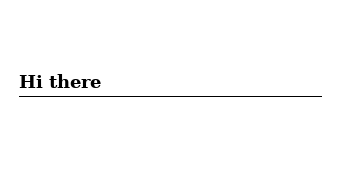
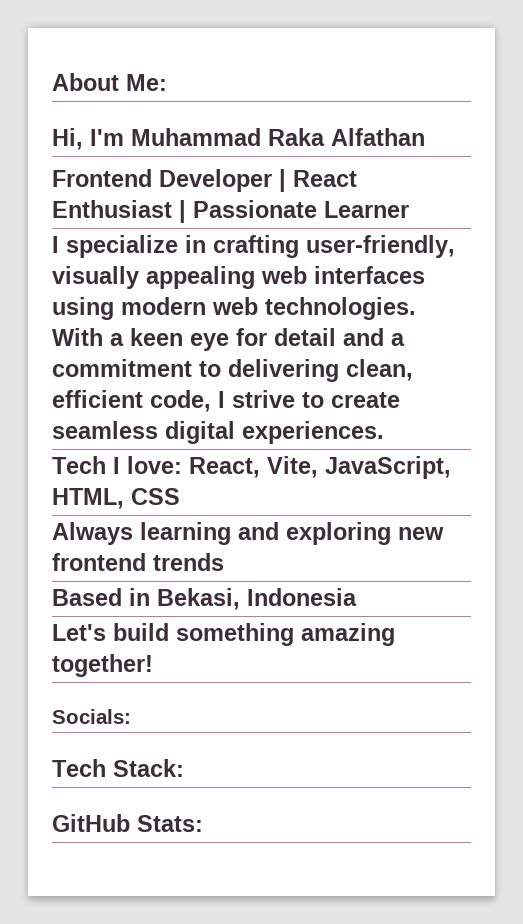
[19,74,101,88] Hi there -> [52,73,167,91] [52,128,425,150] [52,169,357,192] [52,200,409,223] [52,235,455,258] [52,266,425,289] [52,297,416,320] [52,328,405,351] [52,359,413,382] [52,390,400,412] [52,421,384,444] [52,456,451,479] [52,488,180,509] [52,522,444,545] [52,553,224,571] [52,588,357,610] [52,623,395,646] [52,654,153,677] [52,709,131,724] [52,759,184,777] [52,814,203,832] About Me: // Hi, I'm Muhammad Raka Alfathan // Frontend Developer | React Enthusiast | Passionate Learner // I specialize in crafting user-friendly, visually appealing web interfaces using modern web technologies. With a keen eye for detail and a commitment to delivering clean, efficient code, I strive to create seamless digital experiences. // Tech I love: React, Vite, JavaScript, HTML, CSS // Always learning and exploring new frontend trends // Based in Bekasi, Indonesia // Let's build something amazing together! // Socials: // Tech Stack: // GitHub Stats:

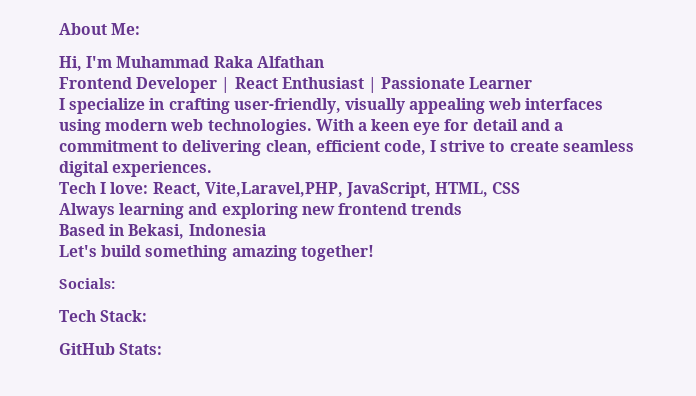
[267,456,318,478] Vite, -> [204,182,343,197] Vite,Laravel,PHP,

